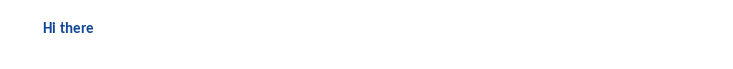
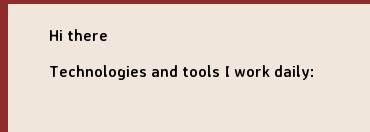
(94, 27) none -> [49,65,314,80] // Technologies and tools I work daily:

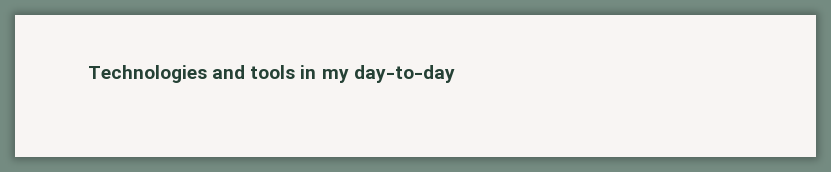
[49,29,109,41] Hi there // -> (88, 74) none
[224,65,314,80] I work daily: -> [300,65,455,83] in my day-to-day

